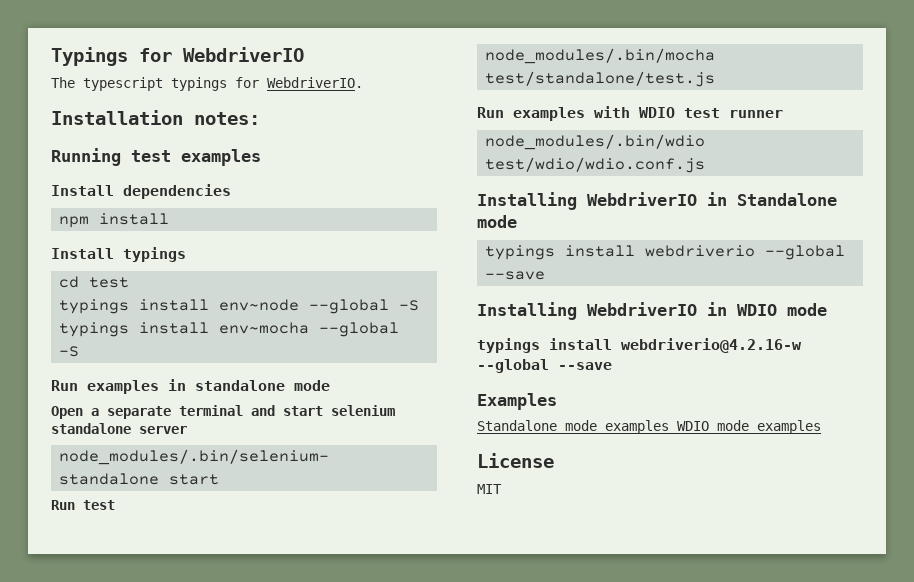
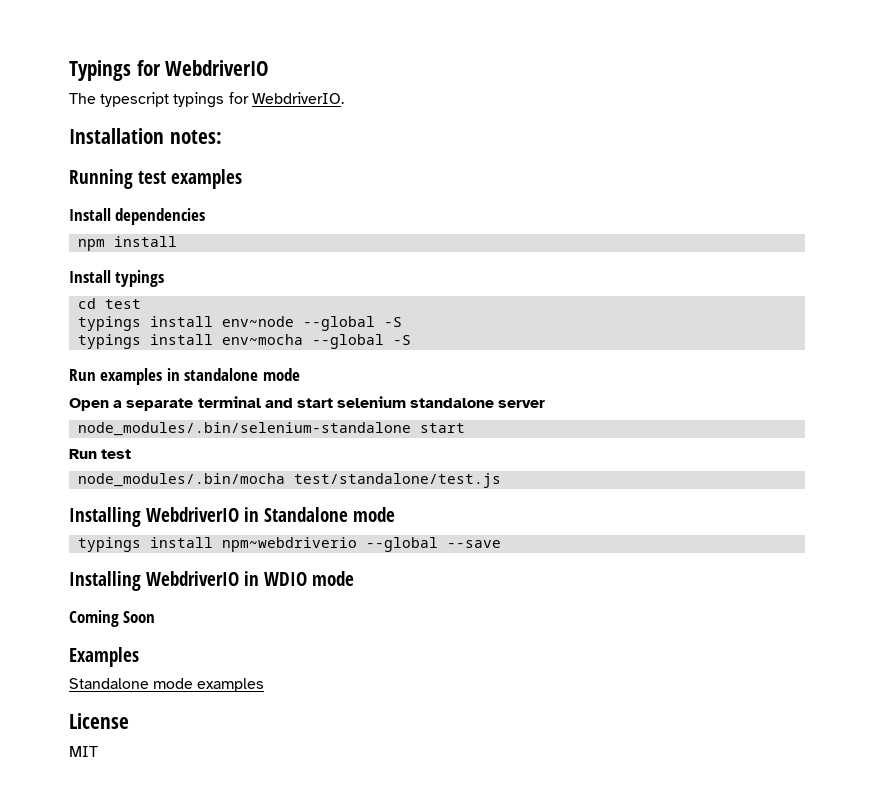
[477,106,783,121] [485,134,706,150] [485,157,706,173] // Run examples with WDIO test runner // node_modules/.bin/wdio test/wdio/wdio.conf.js -> (502, 480) none
[645,245,756,257] webdriverio -> [222,537,358,552] npm~webdriverio
[477,338,802,353] [477,359,612,373] typings install webdriverio@4.2.16-w --global --save -> [69,610,156,627] Coming Soon
[677,420,821,434] WDIO mode examples -> (265, 685) none

